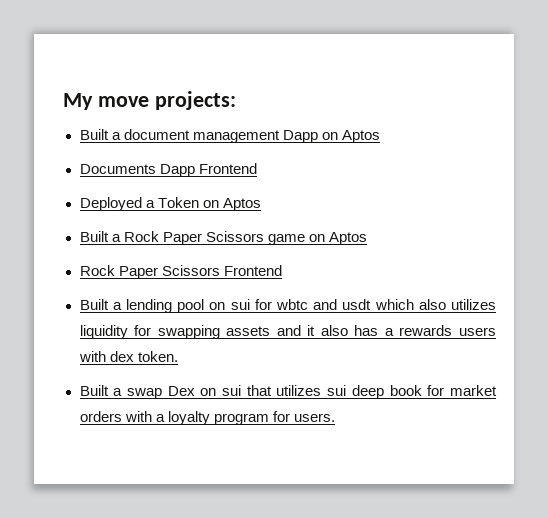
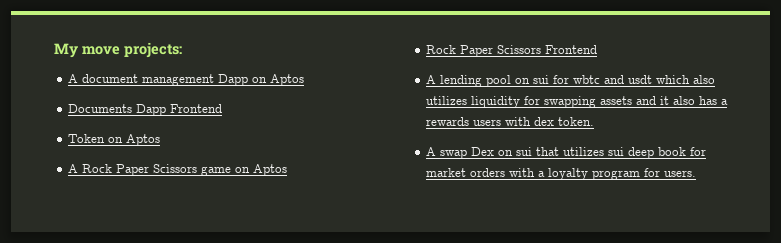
[79,129,121,140] Built a -> [68,74,79,83] A
[79,197,155,211] Deployed a -> (223, 108) none
[79,231,121,242] Built a -> [68,164,79,173] A
[79,299,122,310] Built a -> [426,75,437,84] A
[79,385,123,396] Built a -> [426,147,437,156] A

